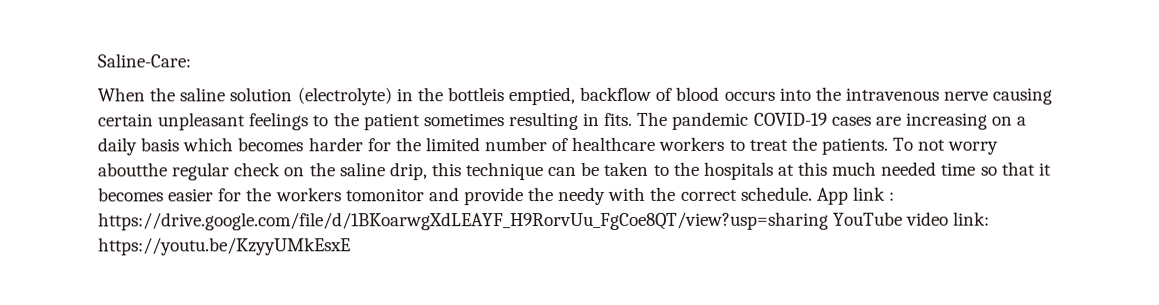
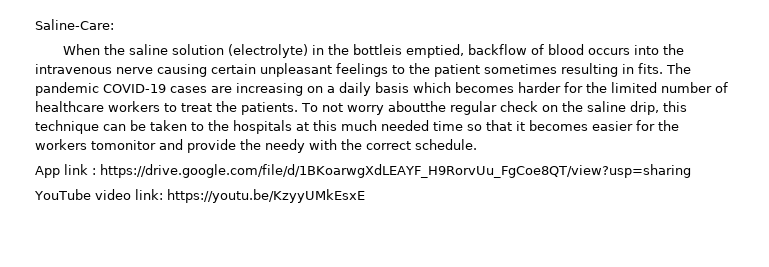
(813, 193) none -> (477, 144) //
(829, 221) none -> (691, 171) //

